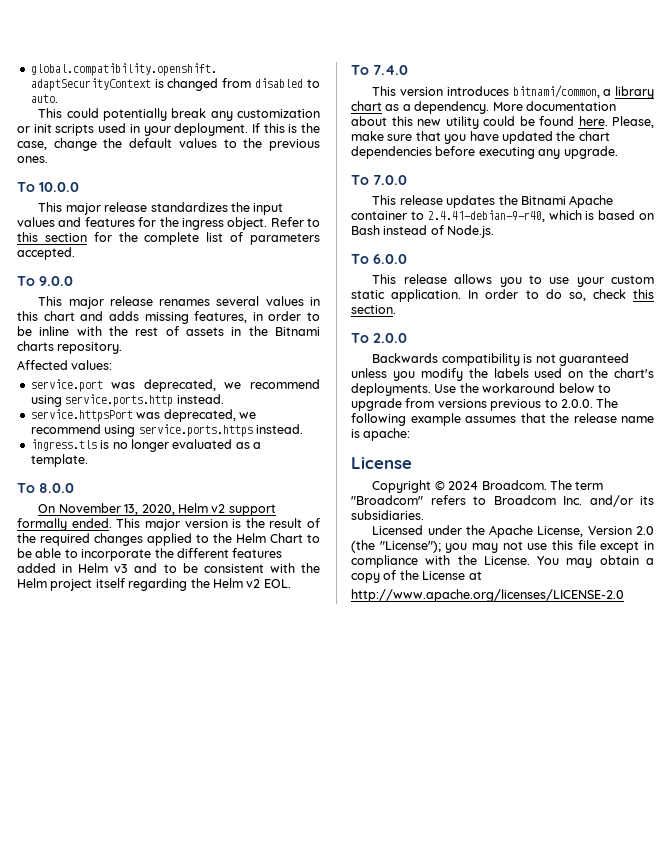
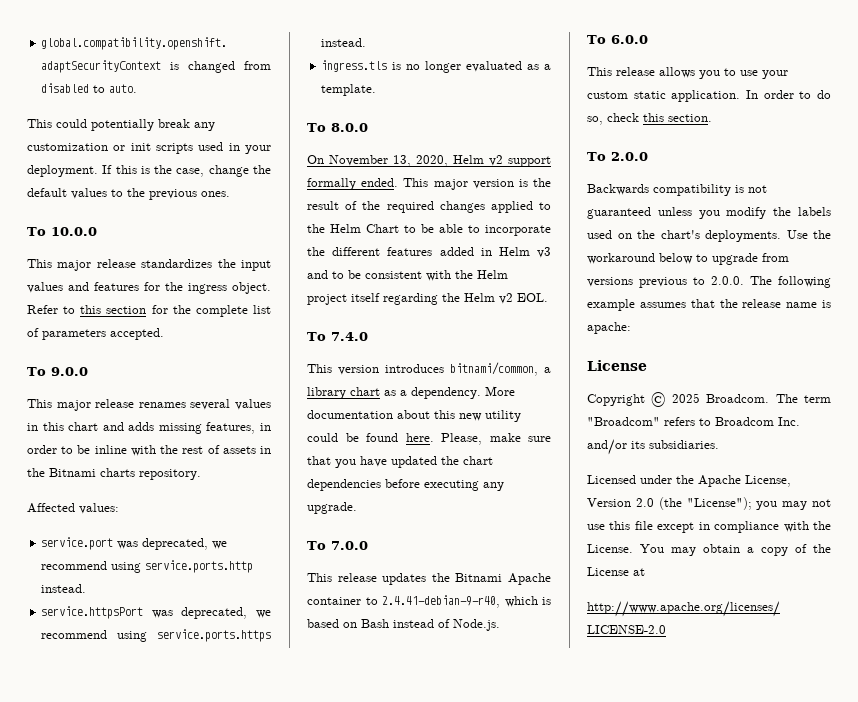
[448,481,479,490] 2024 -> [671,393,700,403] 2025

